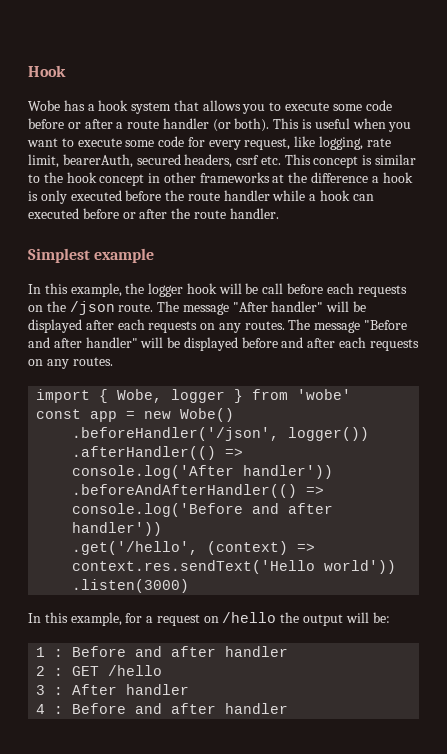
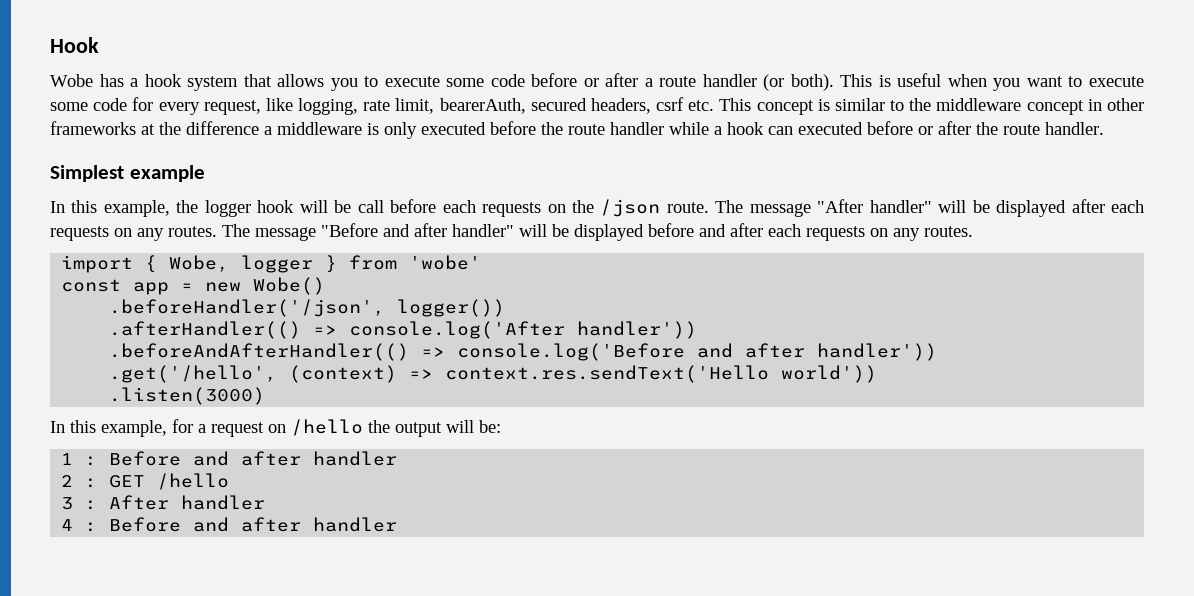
[66,172,97,183] hook -> [936,98,1022,111] middleware
[382,172,413,183] hook -> [277,122,362,135] middleware

